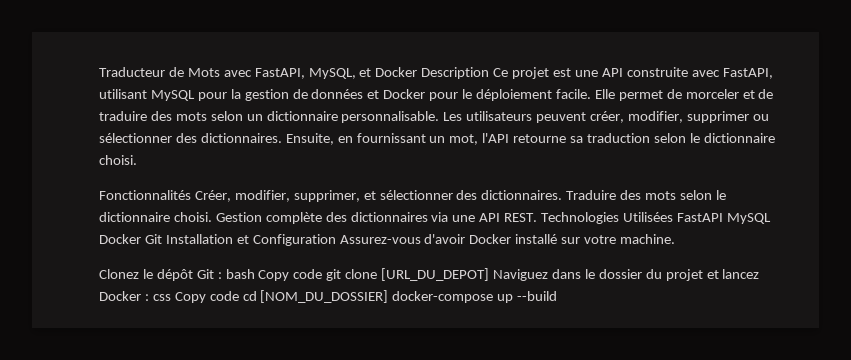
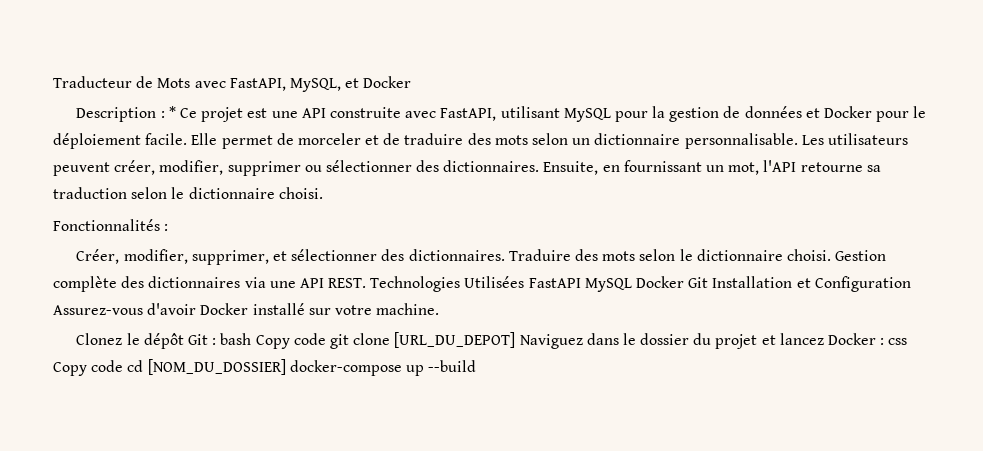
[421,67,490,79] Description -> [76,106,176,122] // Description : *
(191, 195) none -> [164,224,169,231] : //

